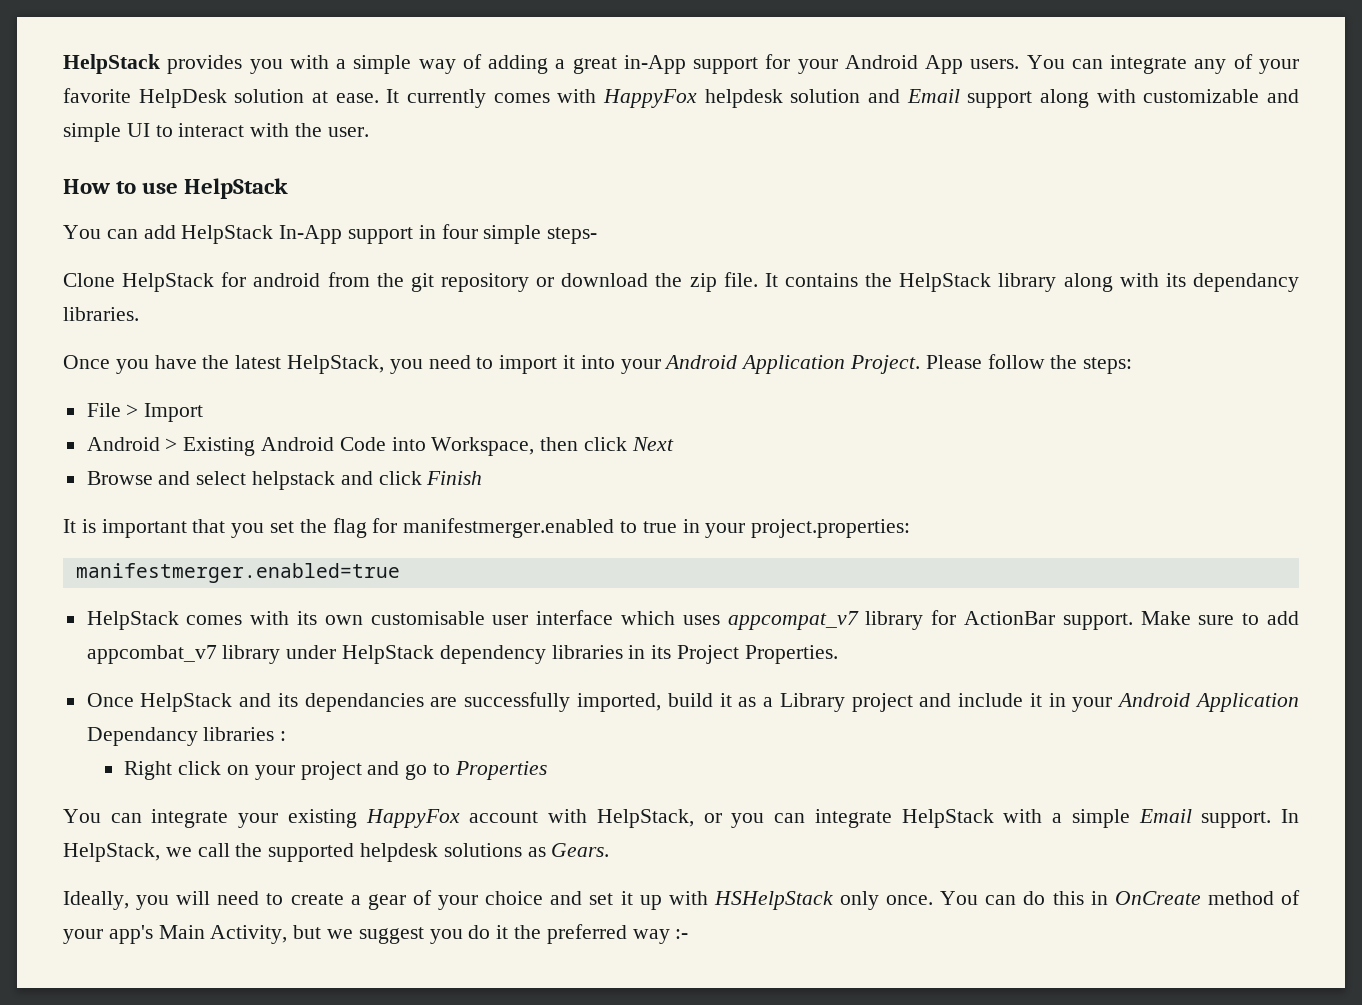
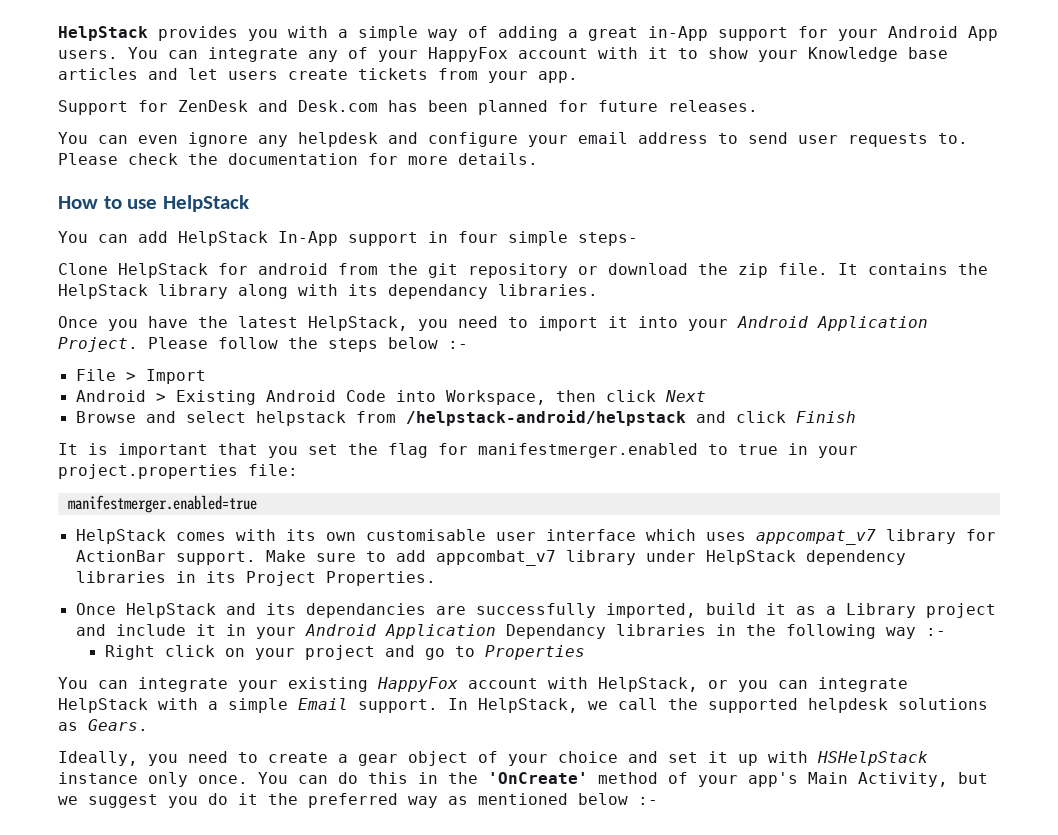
[63,88,1300,108] [63,123,369,142] favorite HelpDesk solution at ease. It currently comes with HappyFox helpdesk solution and Email support along with customizable and simple UI to interact with the user. -> [428,47,948,62] [58,68,578,83] [58,100,758,115] [58,132,968,147] [58,153,538,165] HappyFox account with it to show your Knowledge base articles and let users create tickets from your app. // Support for ZenDesk and Desk.com has been planned for future releases. // You can even ignore any helpdesk and configure your email address to send user requests to. Please check the documentation for more details.
[1083,357,1133,374] steps: -> [328,337,468,352] steps below :-
(336, 480) none -> [355,410,686,426] from /helpstack-android/helpstack
[751,519,911,538] project.properties: -> [58,464,298,479] project.properties file:
[280,731,287,741] : -> [715,624,946,639] in the following way :-
[176,891,211,905] will -> (178, 760) none
(406, 902) none -> [408,751,468,766] object
(833, 900) none -> [58,772,138,784] instance
[1114,891,1201,905] OnCreate -> [448,772,588,784] the 'OnCreate'
(670, 936) none -> [448,793,628,805] as mentioned below

